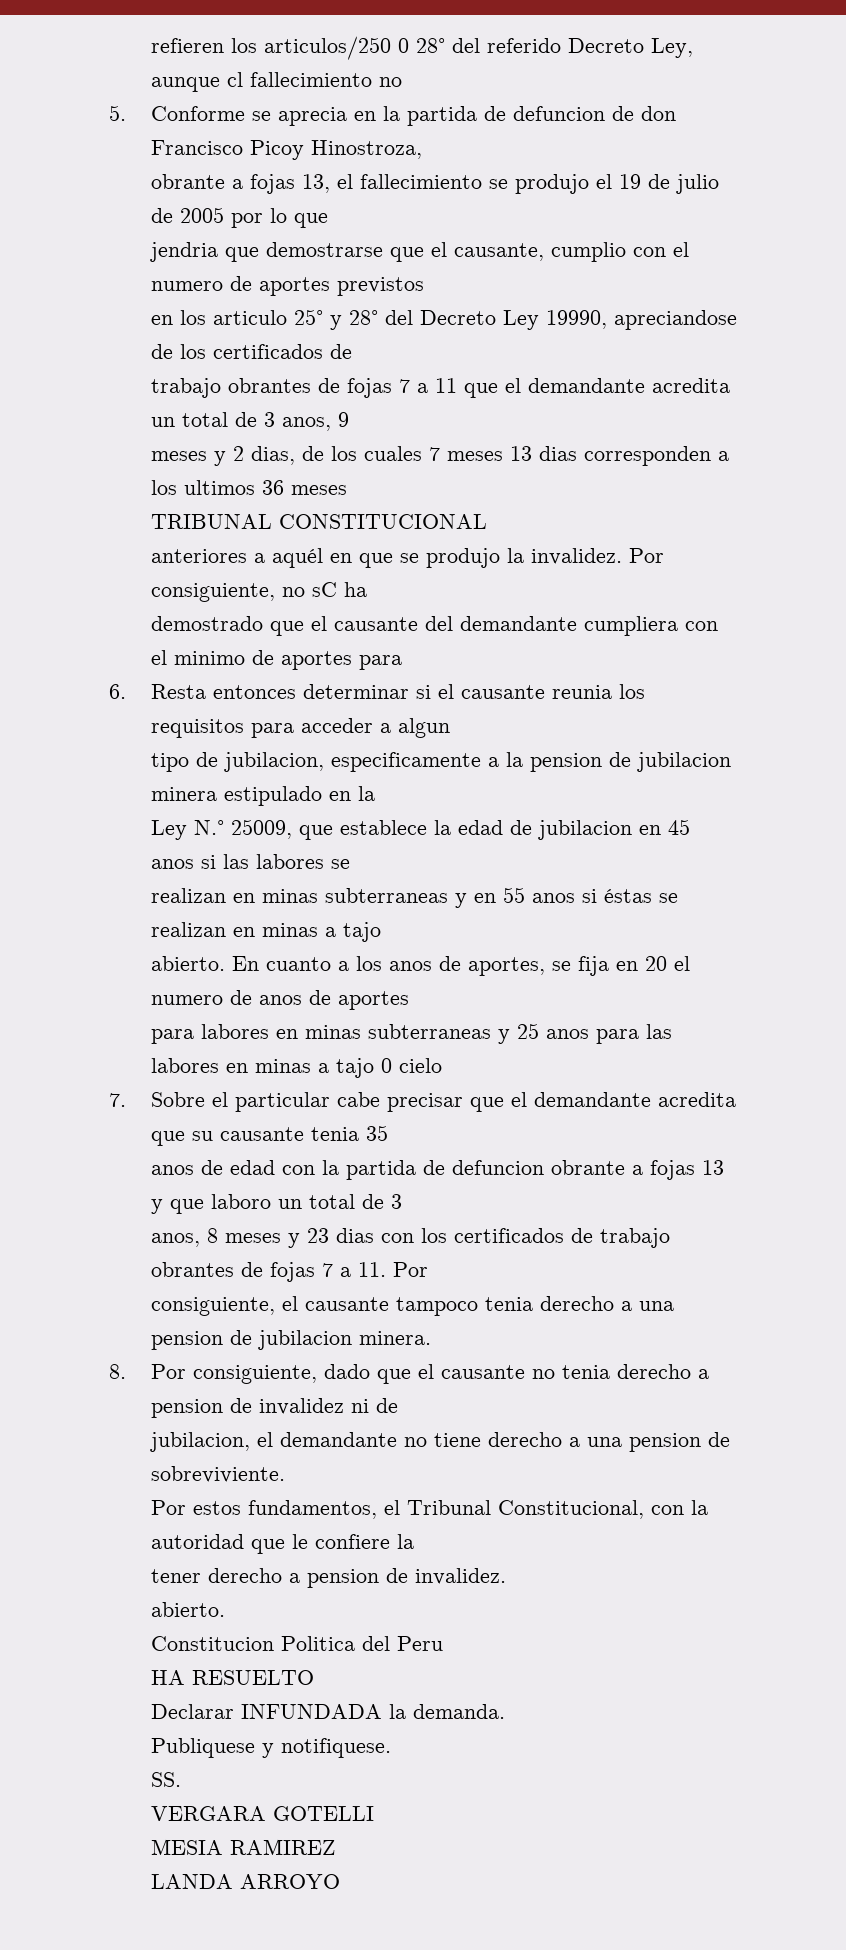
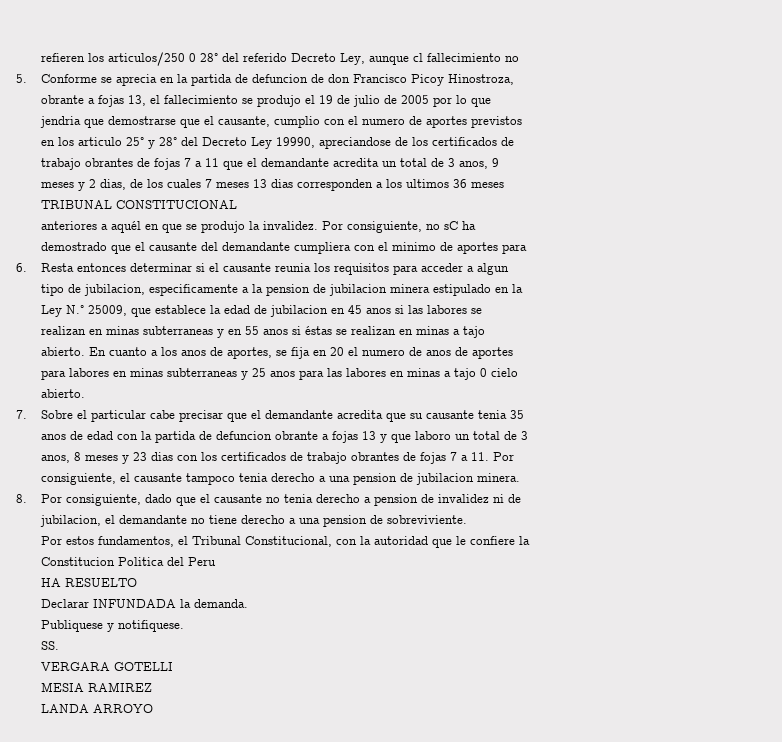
(442, 1065) none -> [41,389,86,398] // abierto.
[150,1568,506,1588] [150,1602,225,1617] // tener derecho a pension de invalidez. // abierto. -> (531, 540) none

